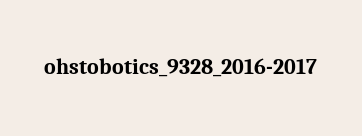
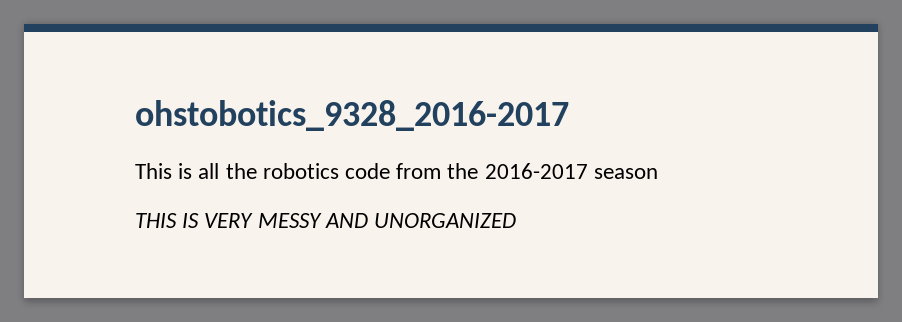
(317, 67) none -> [135,163,658,179] [135,213,517,228] // This is all the robotics code from the 2016-2017 season // THIS IS VERY MESSY AND UNORGANIZED

